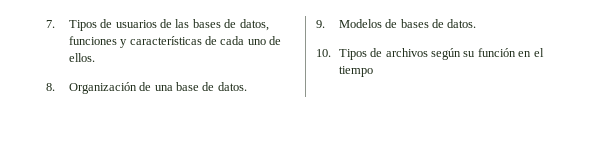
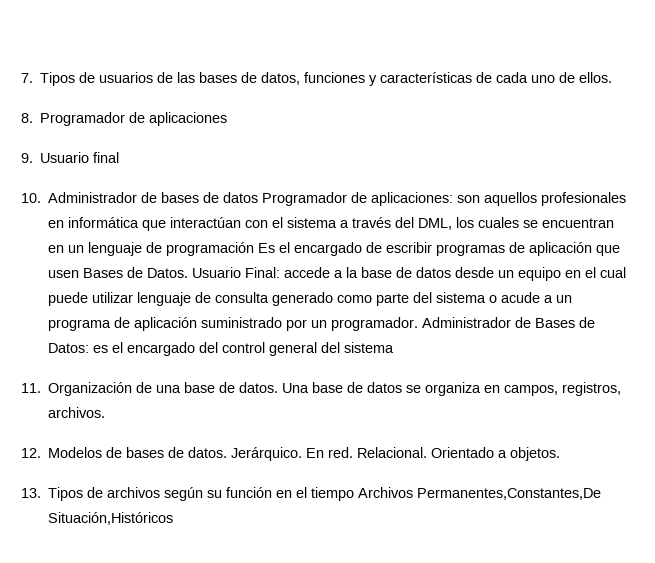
(55, 87) none -> [40,112,228,126] [21,152,120,163] [21,192,627,206] [48,217,615,231] [48,242,621,256] [48,267,627,281] [48,292,573,306] [48,317,596,331] [48,342,395,356] [21,383,41,393] Programador de aplicaciones // 9. Usuario final // 10. Administrador de bases de datos Programador de aplicaciones: son aquellos profesionales en informática que interactúan con el sistema a través del DML, los cuales se encuentran en un lenguaje de programación Es el encargado de escribir programas de aplicación que usen Bases de Datos. Usuario Final: accede a la base de datos desde un equipo en el cual puede utilizar lenguaje de consulta generado como parte del sistema o acude a un programa de aplicación suministrado por un programador. Administrador de Bases de Datos: es el encargado del control general del sistema // 11.
[316,20,325,28] // 9. -> [282,382,622,396] [48,407,106,418] [21,448,41,458] Una base de datos se organiza en campos, registros, archivos. // 12.
[316,49,331,57] // 10. -> [231,447,561,461] [21,488,41,498] Jerárquico. En red. Relacional. Orientado a objetos. // 13.
(373, 71) none -> [358,487,602,500] [48,512,174,525] Archivos Permanentes,Constantes,De Situación,Históricos

